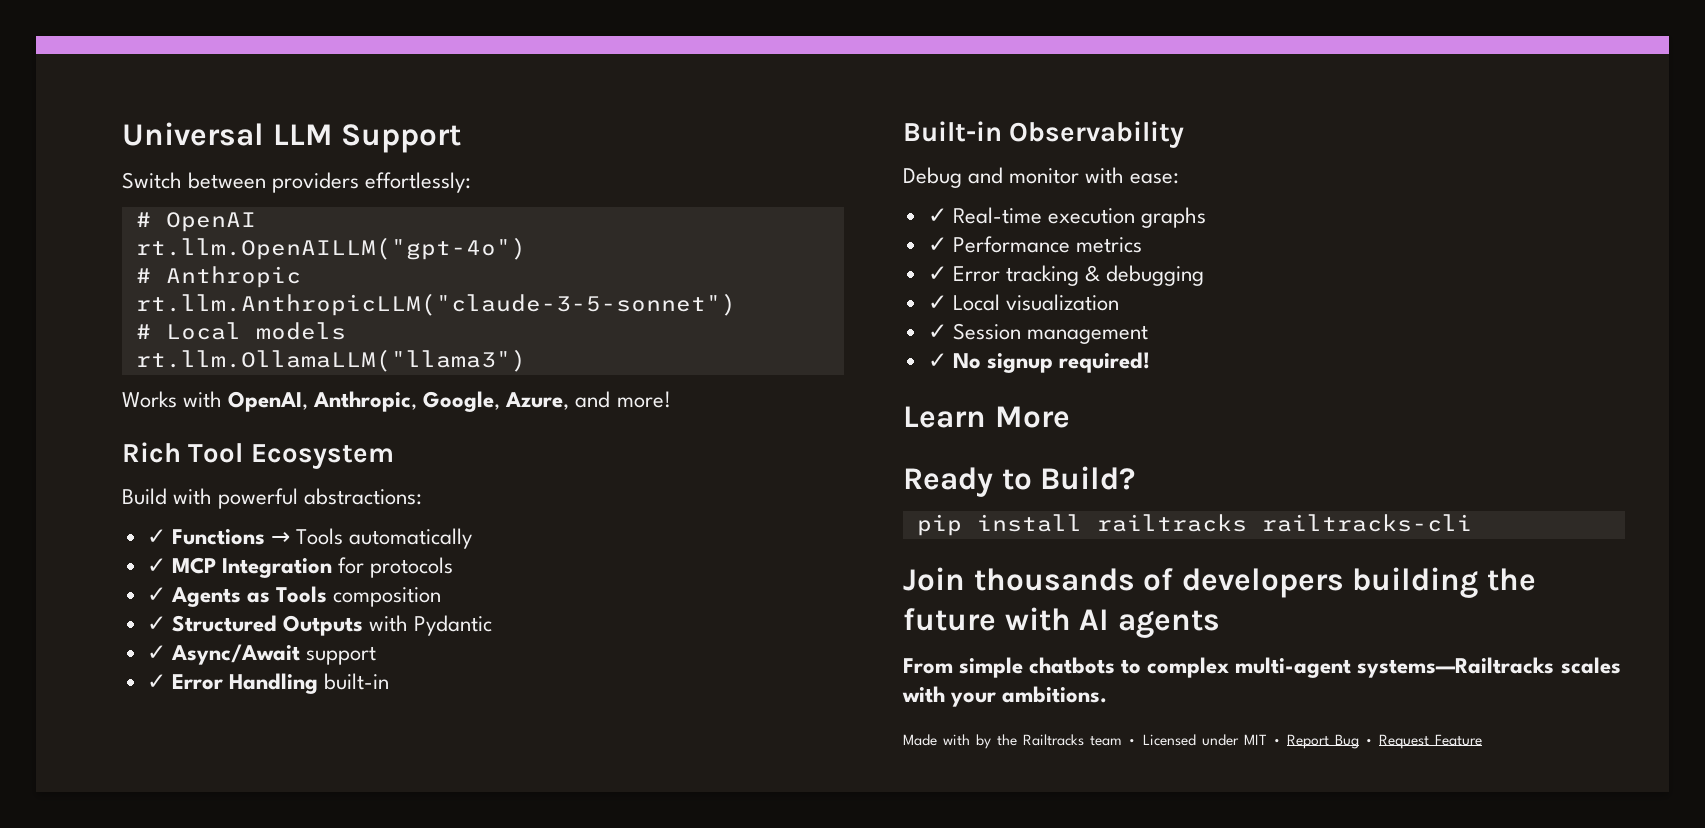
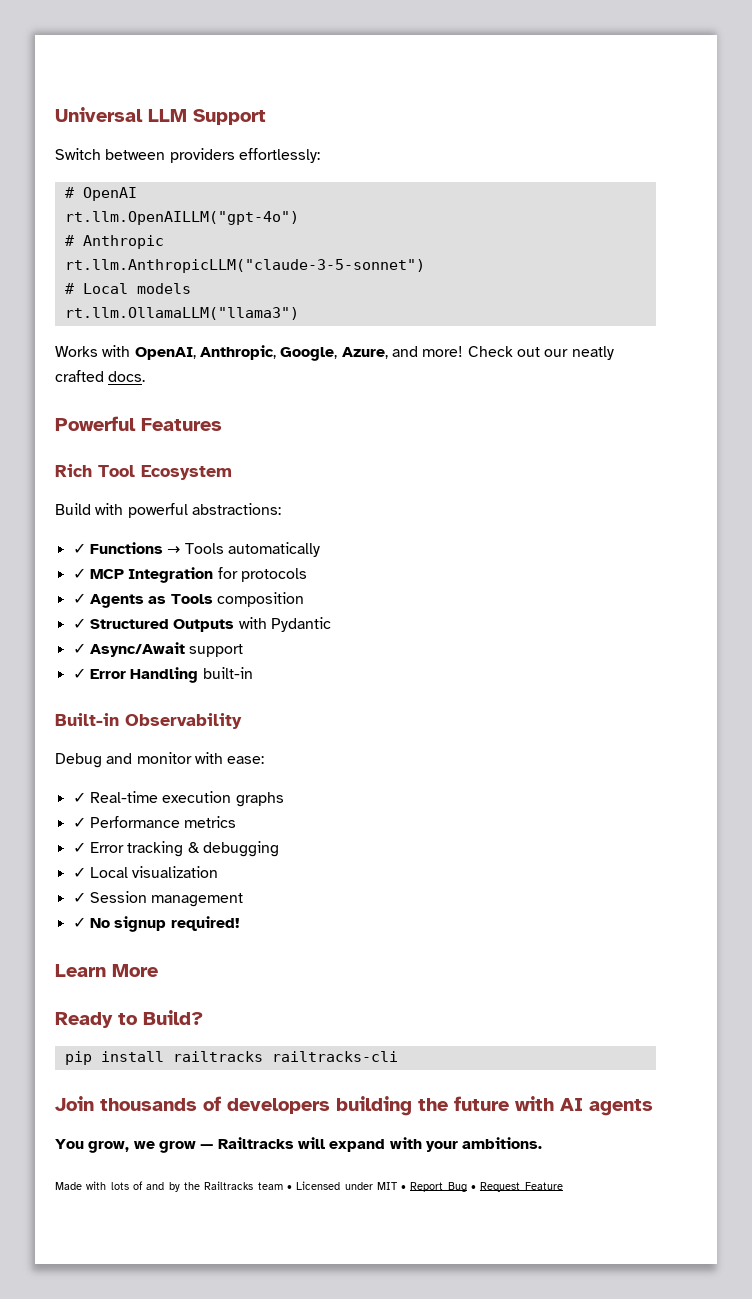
(671, 399) none -> [467,346,614,360] [55,370,146,382] [55,416,222,431] Check out our neatly crafted docs. // Powerful Features
[903,657,1621,678] From simple chatbots to complex multi-agent systems—Railtracks scales -> [55,1137,386,1153] You grow, we grow — Railtracks will expand
(971, 740) none -> [110,1181,165,1190] lots of and

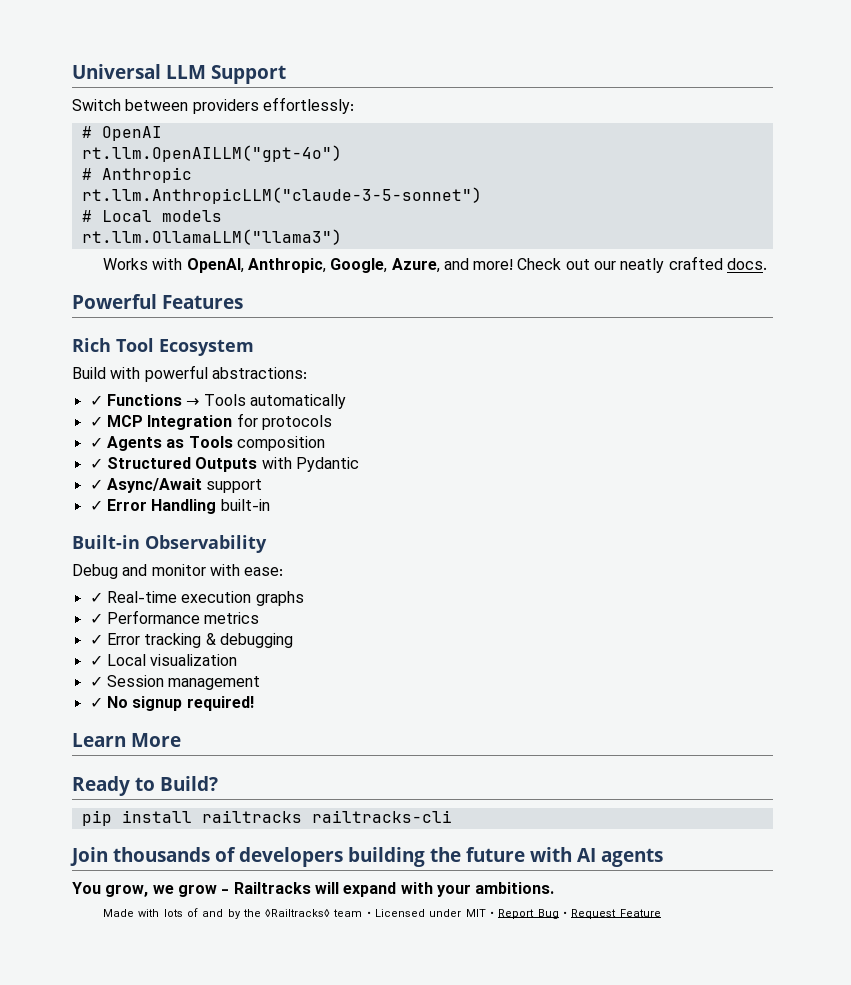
[200,1144,214,1149] — -> [221,889,230,894] -
[204,1181,254,1190] Railtracks -> [265,909,331,917] ◊Railtracks◊

